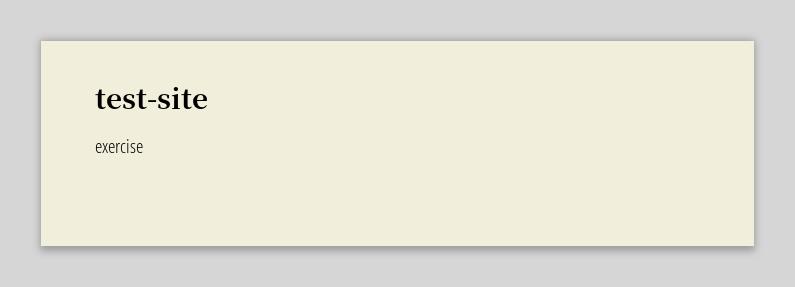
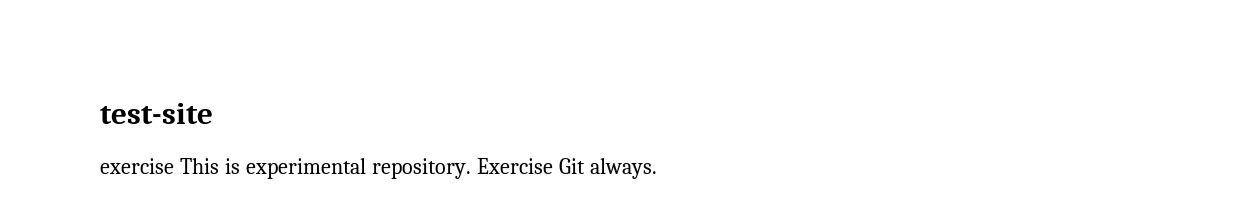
(143, 146) none -> [179,158,657,179] This is experimental repository. Exercise Git always.

